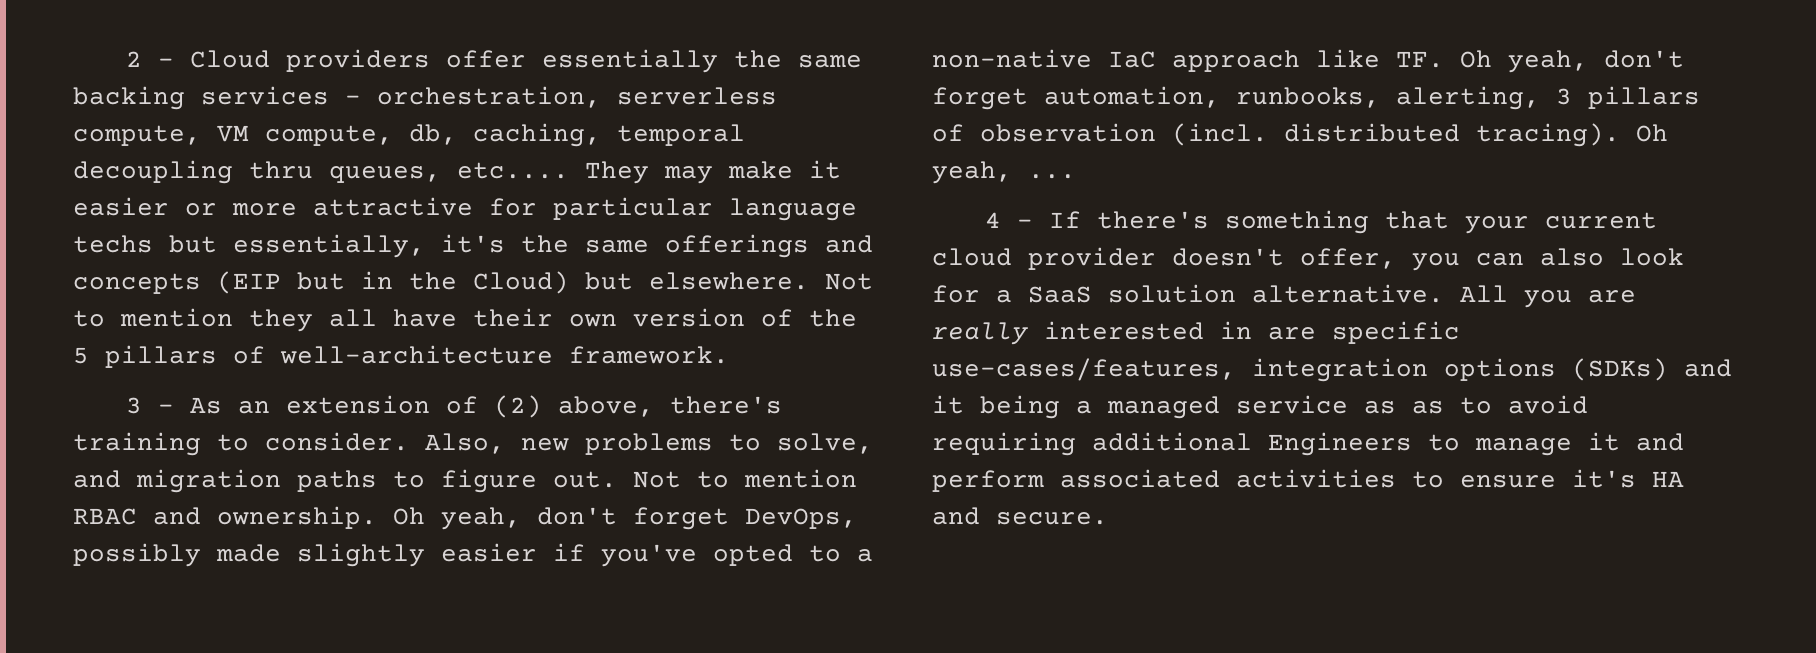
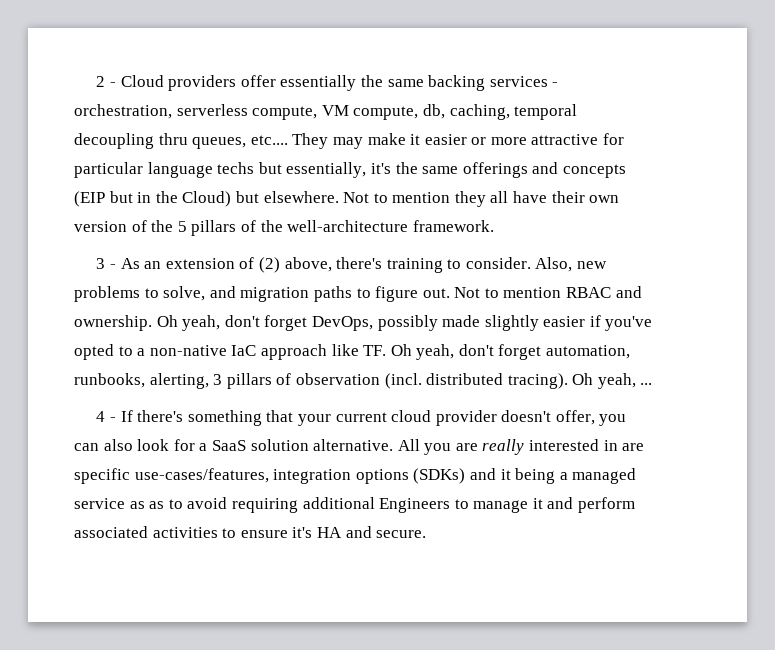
(265, 355) none -> [260,220,283,232] the

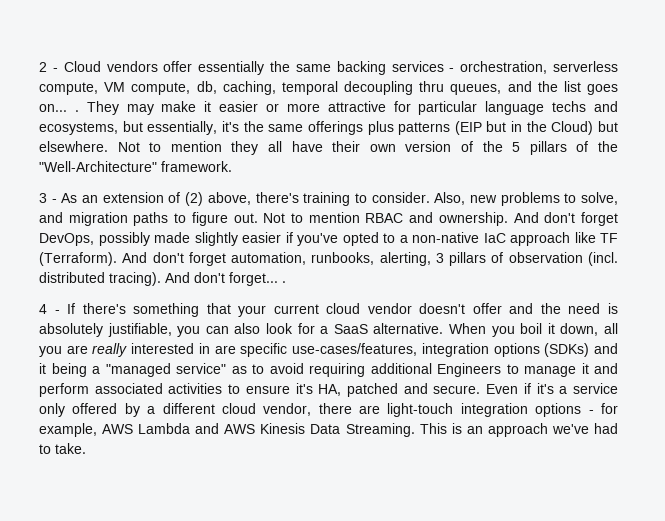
[168,75,237,91] providers -> [106,61,158,72] vendors
[250,135,288,145] etc.... -> [507,81,618,95] [39,104,79,112] and the list goes on... .
(255, 168) none -> [594,101,618,112] [39,122,118,135] and ecosystems,
[532,162,626,178] and concepts -> [367,121,451,135] plus patterns
[287,220,409,232] well-architecture -> [39,161,157,172] "Well-Architecture"
[156,315,221,331] Oh yeah, -> [513,212,539,223] And
[363,344,455,360] TF. Oh yeah, -> [600,233,618,243] [39,252,148,266] TF (Terraform). And
[572,373,653,389] Oh yeah, ... -> [165,272,286,286] And don't forget... .
[435,410,595,426] provider doesn't offer, -> [367,303,619,314] [39,323,172,337] vendor doesn't offer and the need is absolutely justifiable,
[250,439,420,451] solution alternative. All -> [373,323,619,337] alternative. When you boil it down, all
[572,468,637,484] [74,498,145,509] managed service as -> [105,363,226,377] "managed service"
[316,526,427,538] HA and secure. -> [318,383,618,397] [39,403,618,417] [39,423,619,437] [39,443,86,454] HA, patched and secure. Even if it's a service only offered by a different cloud vendor, there are light-touch integration options - for example, AWS Lambda and AWS Kinesis Data Streaming. This is an approach we've had to take.

